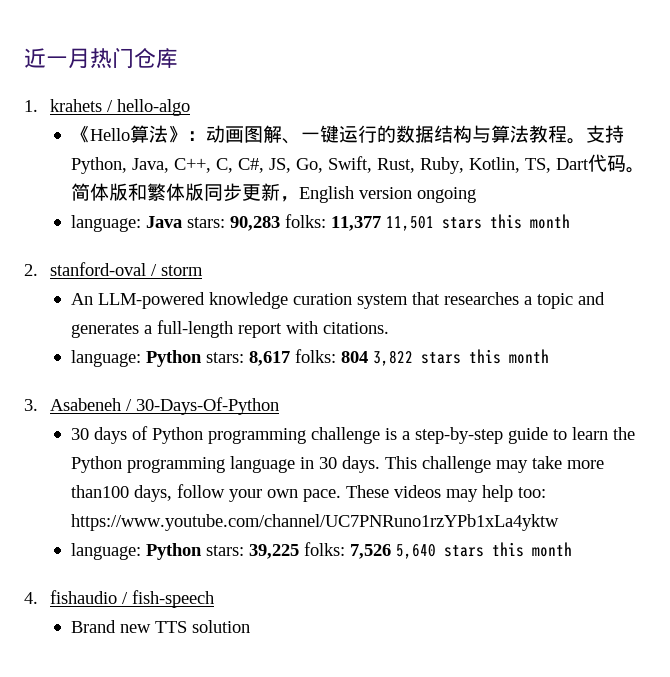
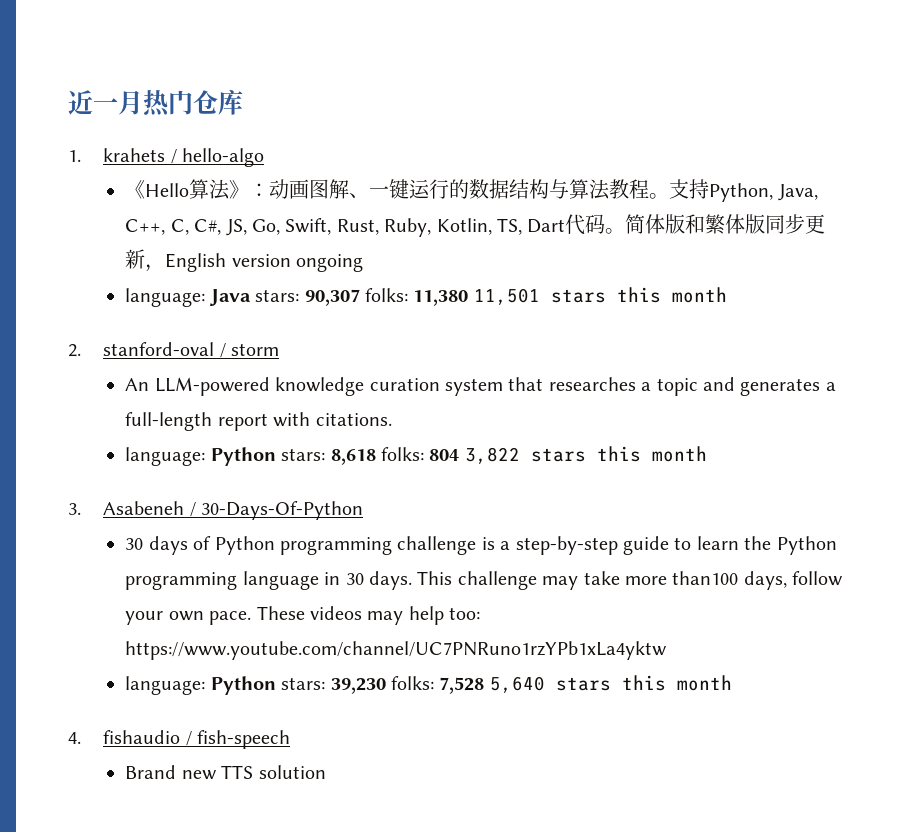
[229,214,381,231] 90,283 folks: 11,377 -> [304,288,469,306] 90,307 folks: 11,380
[248,351,290,366] 8,617 -> [330,449,376,465] 8,618
[248,542,391,559] 39,225 folks: 7,526 -> [330,676,485,694] 39,230 folks: 7,528

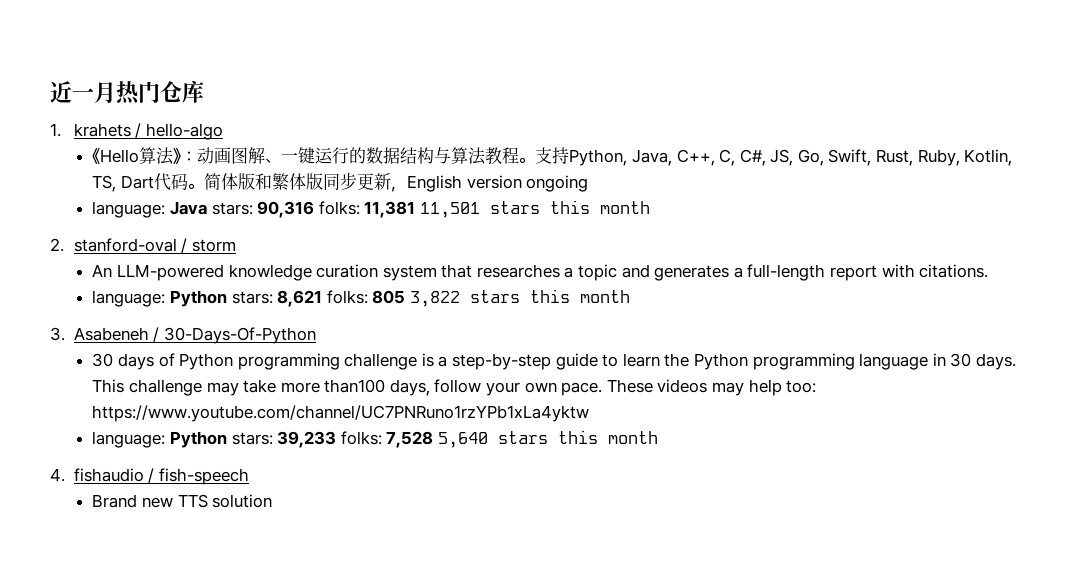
[304,288,469,306] 90,307 folks: 11,380 -> [257,201,416,218] 90,316 folks: 11,381
[330,447,460,465] 8,618 folks: 804 -> [277,290,406,307] 8,621 folks: 805
[330,678,386,694] 39,230 -> [277,431,337,448] 39,233

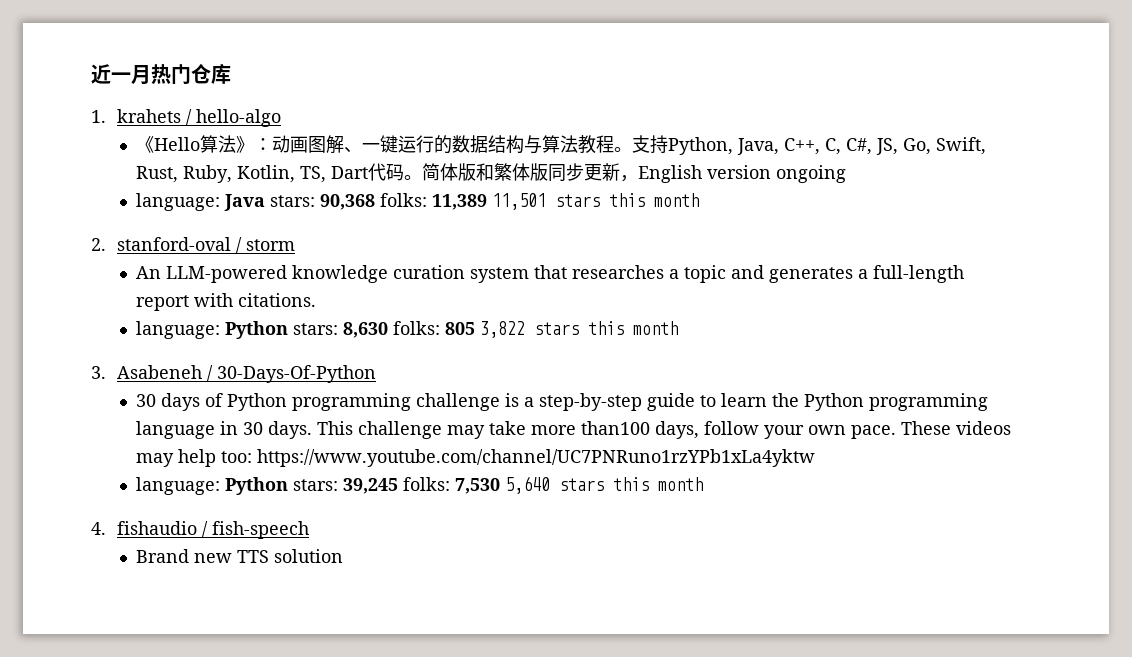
[257,201,416,218] 90,316 folks: 11,381 -> [320,193,488,210] 90,368 folks: 11,389
[277,290,323,307] 8,621 -> [343,322,389,338] 8,630
[277,431,434,448] 39,233 folks: 7,528 -> [343,477,501,494] 39,245 folks: 7,530

